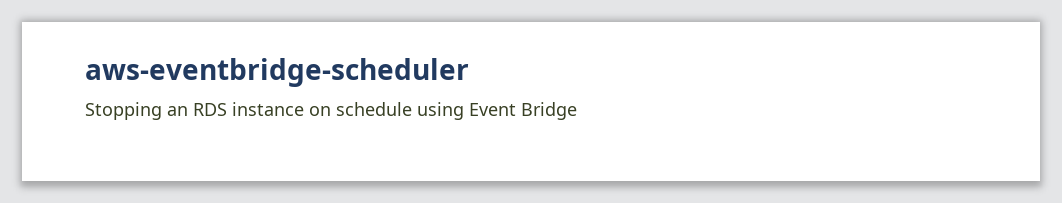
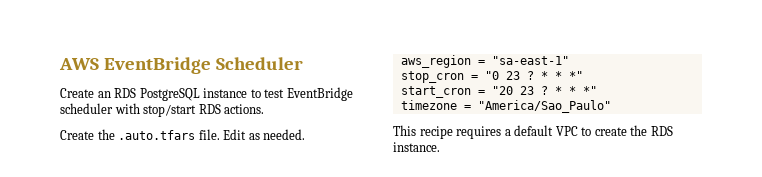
[85,58,469,87] [85,102,577,120] aws-eventbridge-scheduler // Stopping an RDS instance on schedule using Event Bridge -> [59,57,303,74] [60,87,353,101] [60,103,265,117] [60,129,306,140] [400,55,569,68] [400,71,583,83] [400,86,597,98] [400,100,611,113] [393,125,673,139] [393,142,440,152] AWS EventBridge Scheduler // Create an RDS PostgreSQL instance to test EventBridge scheduler with stop/start RDS actions. // Create the .auto.tfars file. Edit as needed. // aws_region = "sa-east-1" // stop_cron = "0 23 ? * * *" // start_cron = "20 23 ? * * *" // timezone = "America/Sao_Paulo" // This recipe requires a default VPC to create the RDS instance.

